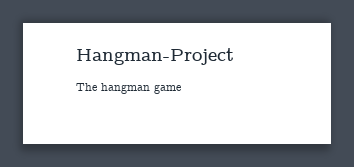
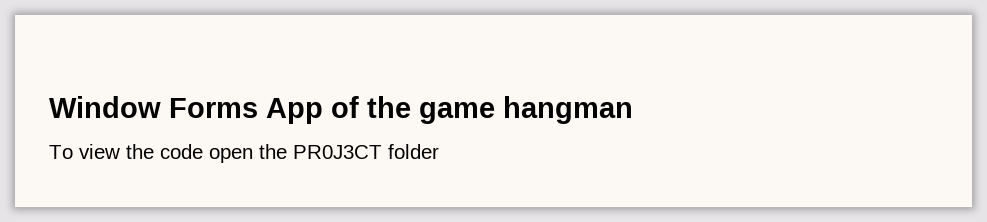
[76,48,234,65] [76,83,181,94] Hangman-Project // The hangman game -> [49,96,633,124] [49,144,439,163] Window Forms App of the game hangman // To view the code open the PR0J3CT folder

